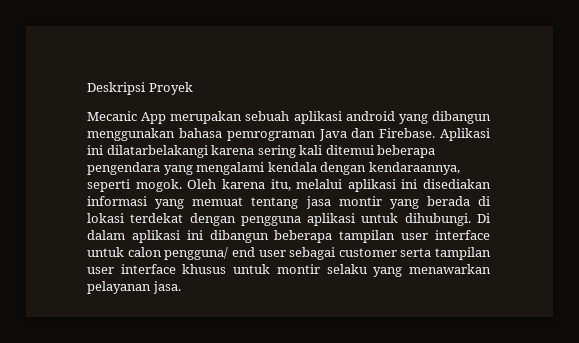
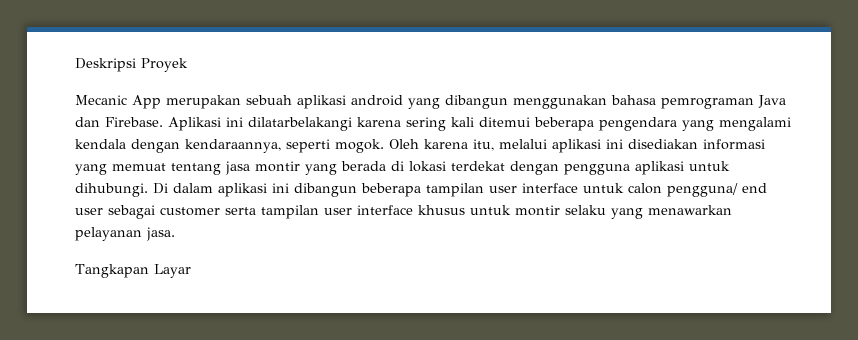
(181, 287) none -> [75,264,191,278] // Tangkapan Layar

